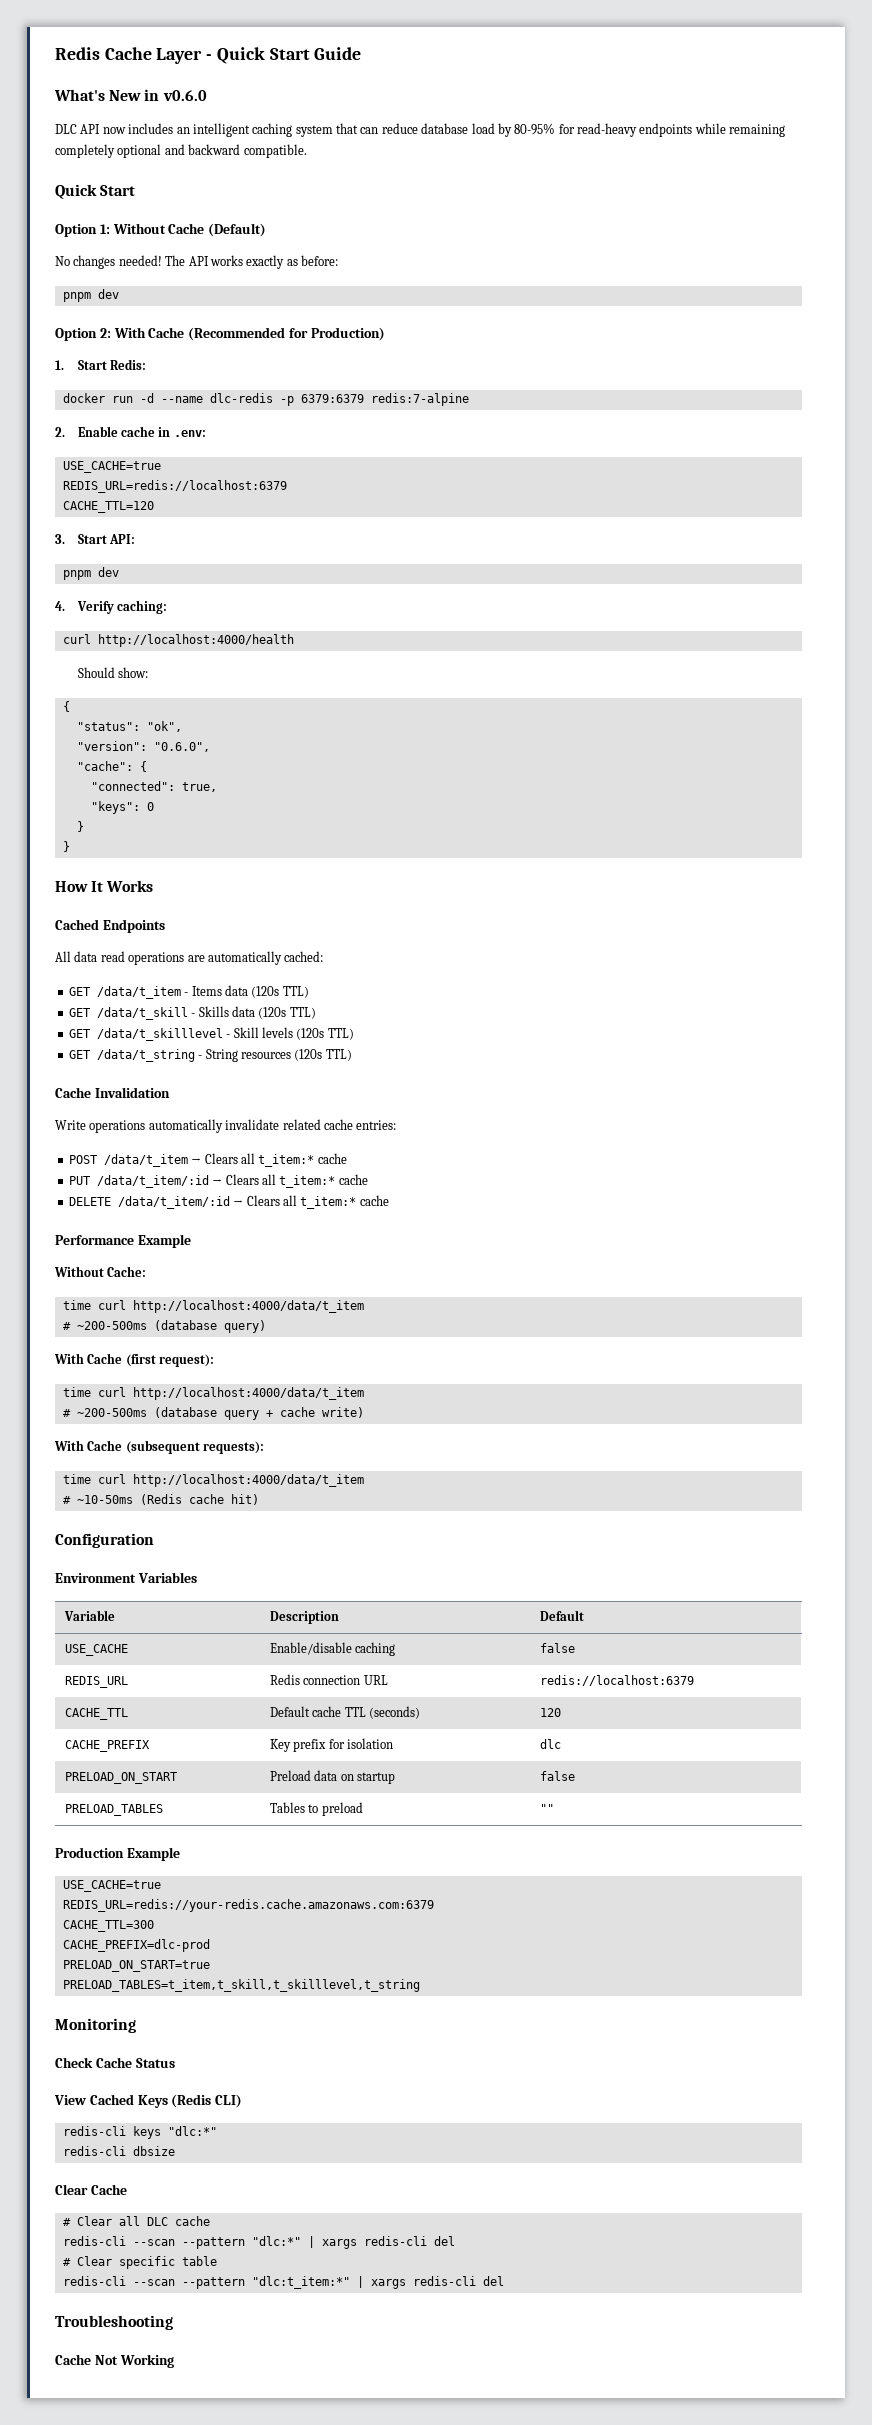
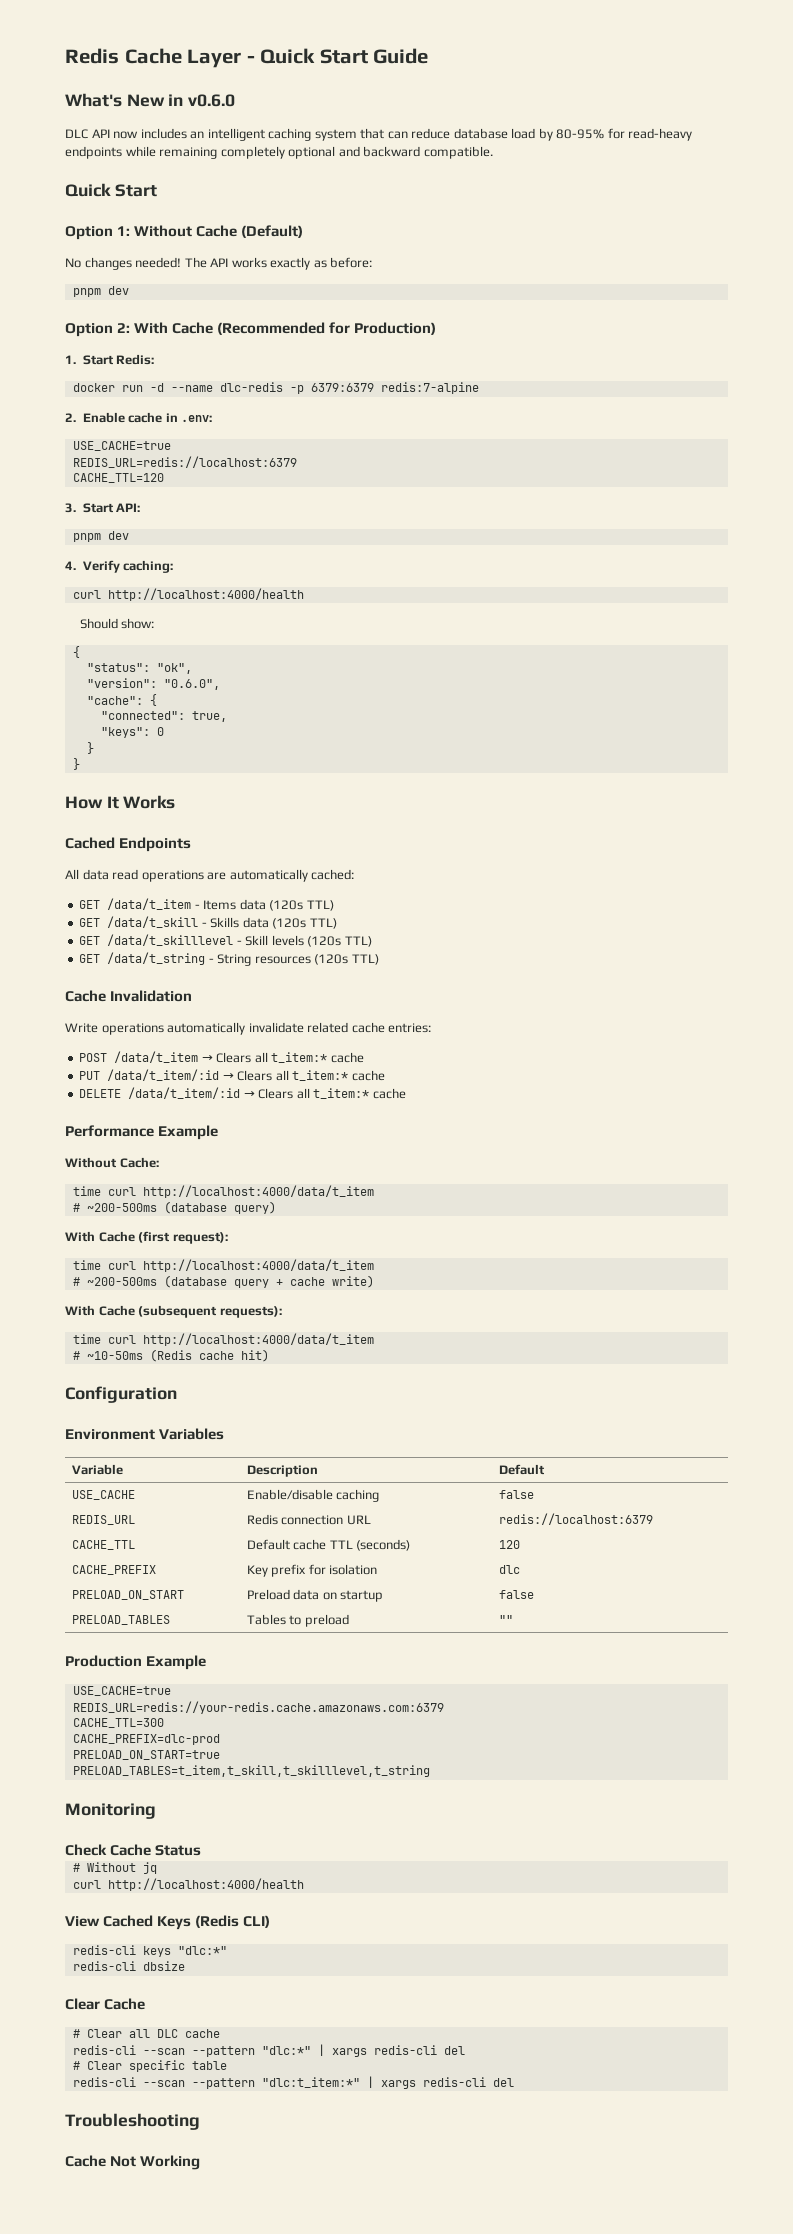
(175, 2063) none -> [72,1862,157,1874] [72,1878,304,1891] // # Without jq // curl http://localhost:4000/health

